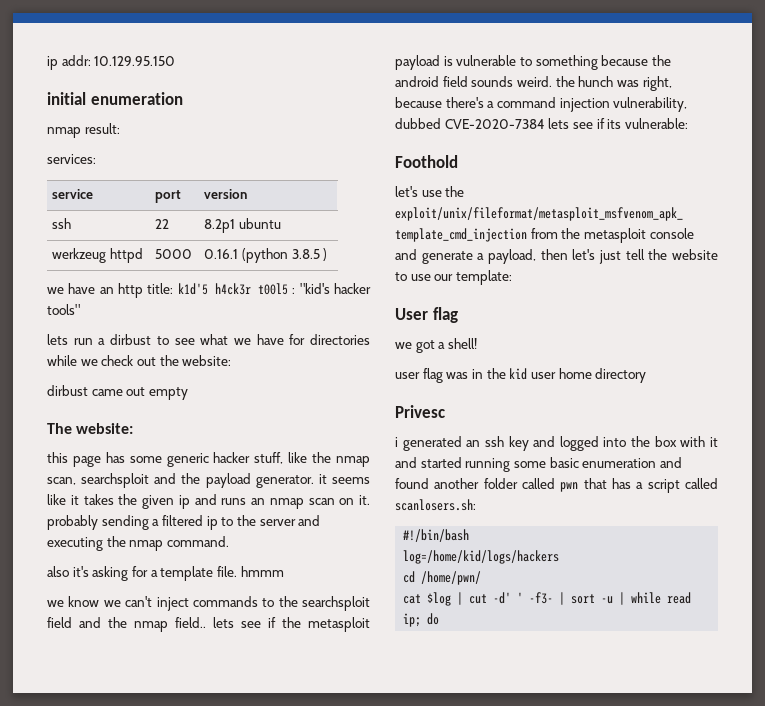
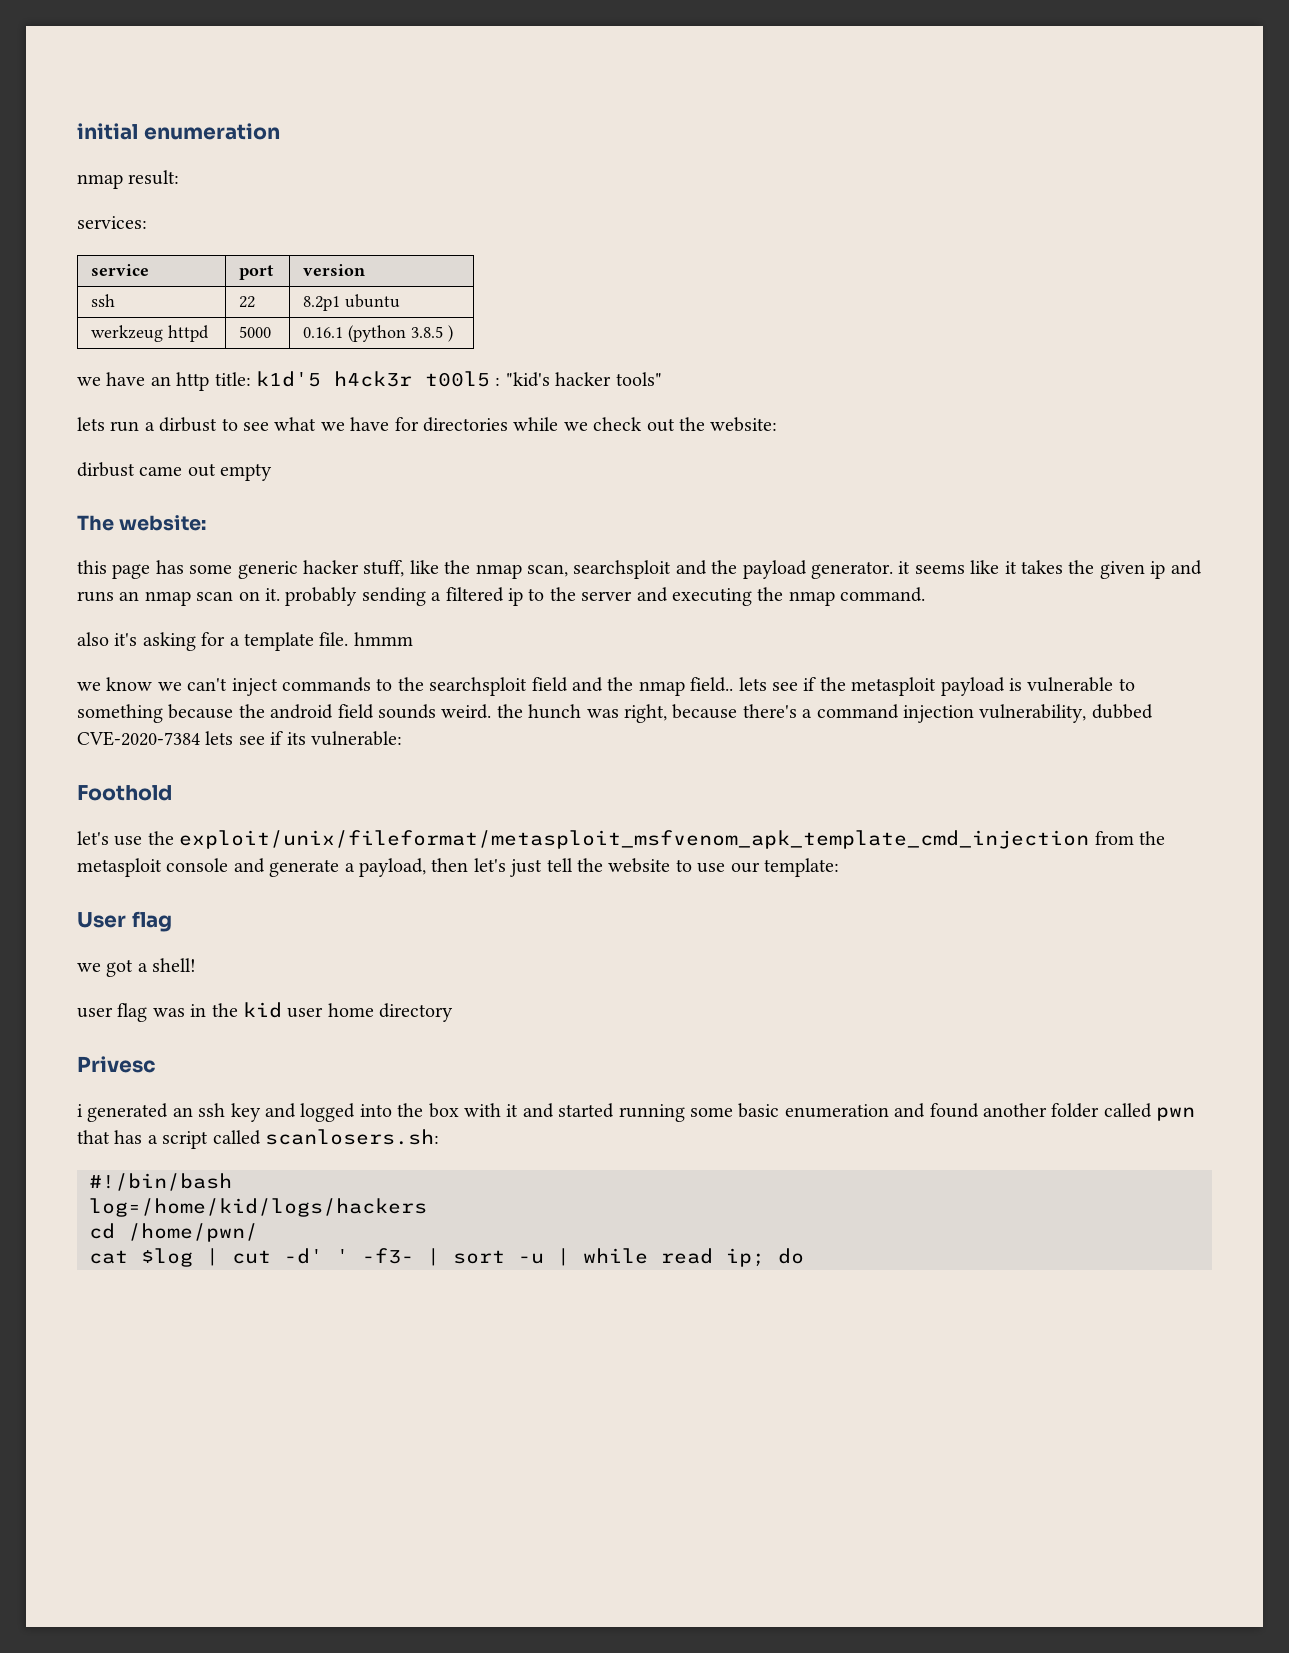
[47,55,176,70] ip addr: 10.129.95.150 // -> (77, 131) none

